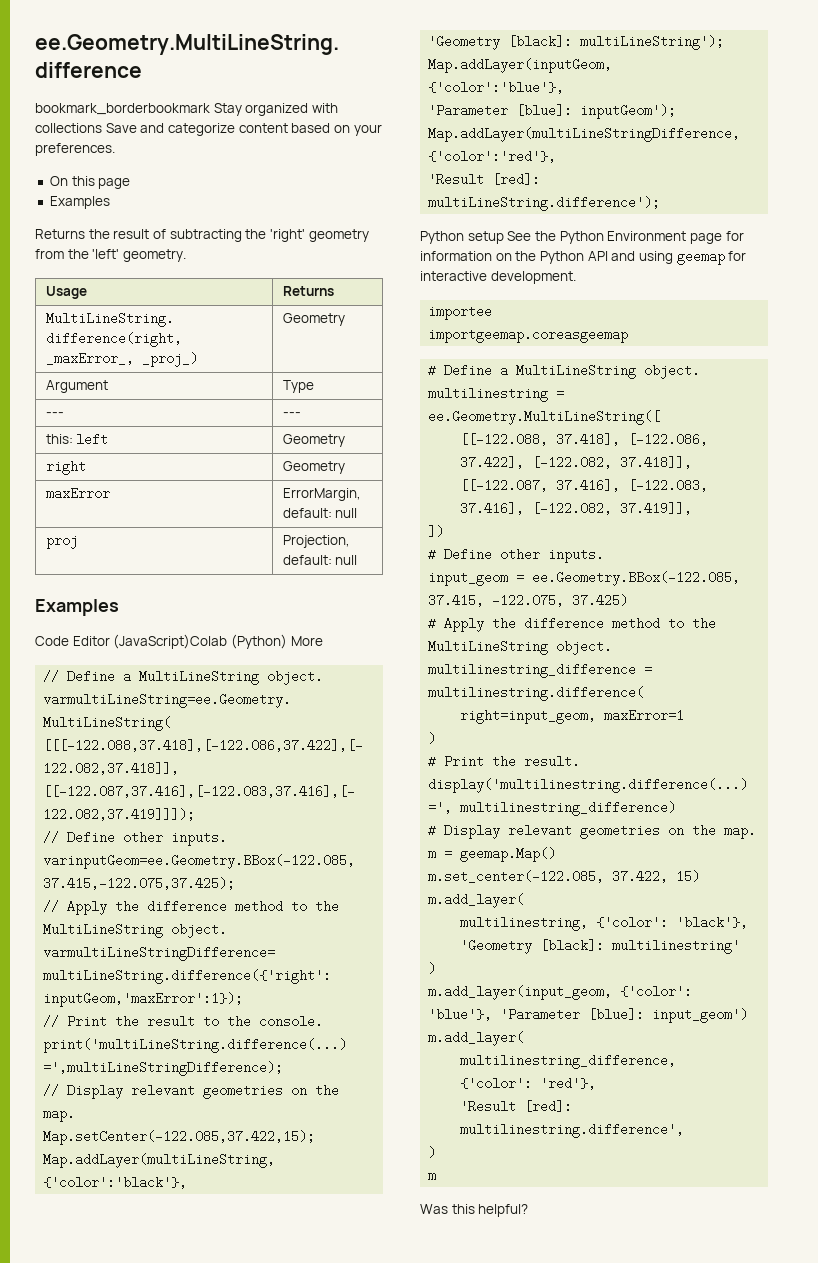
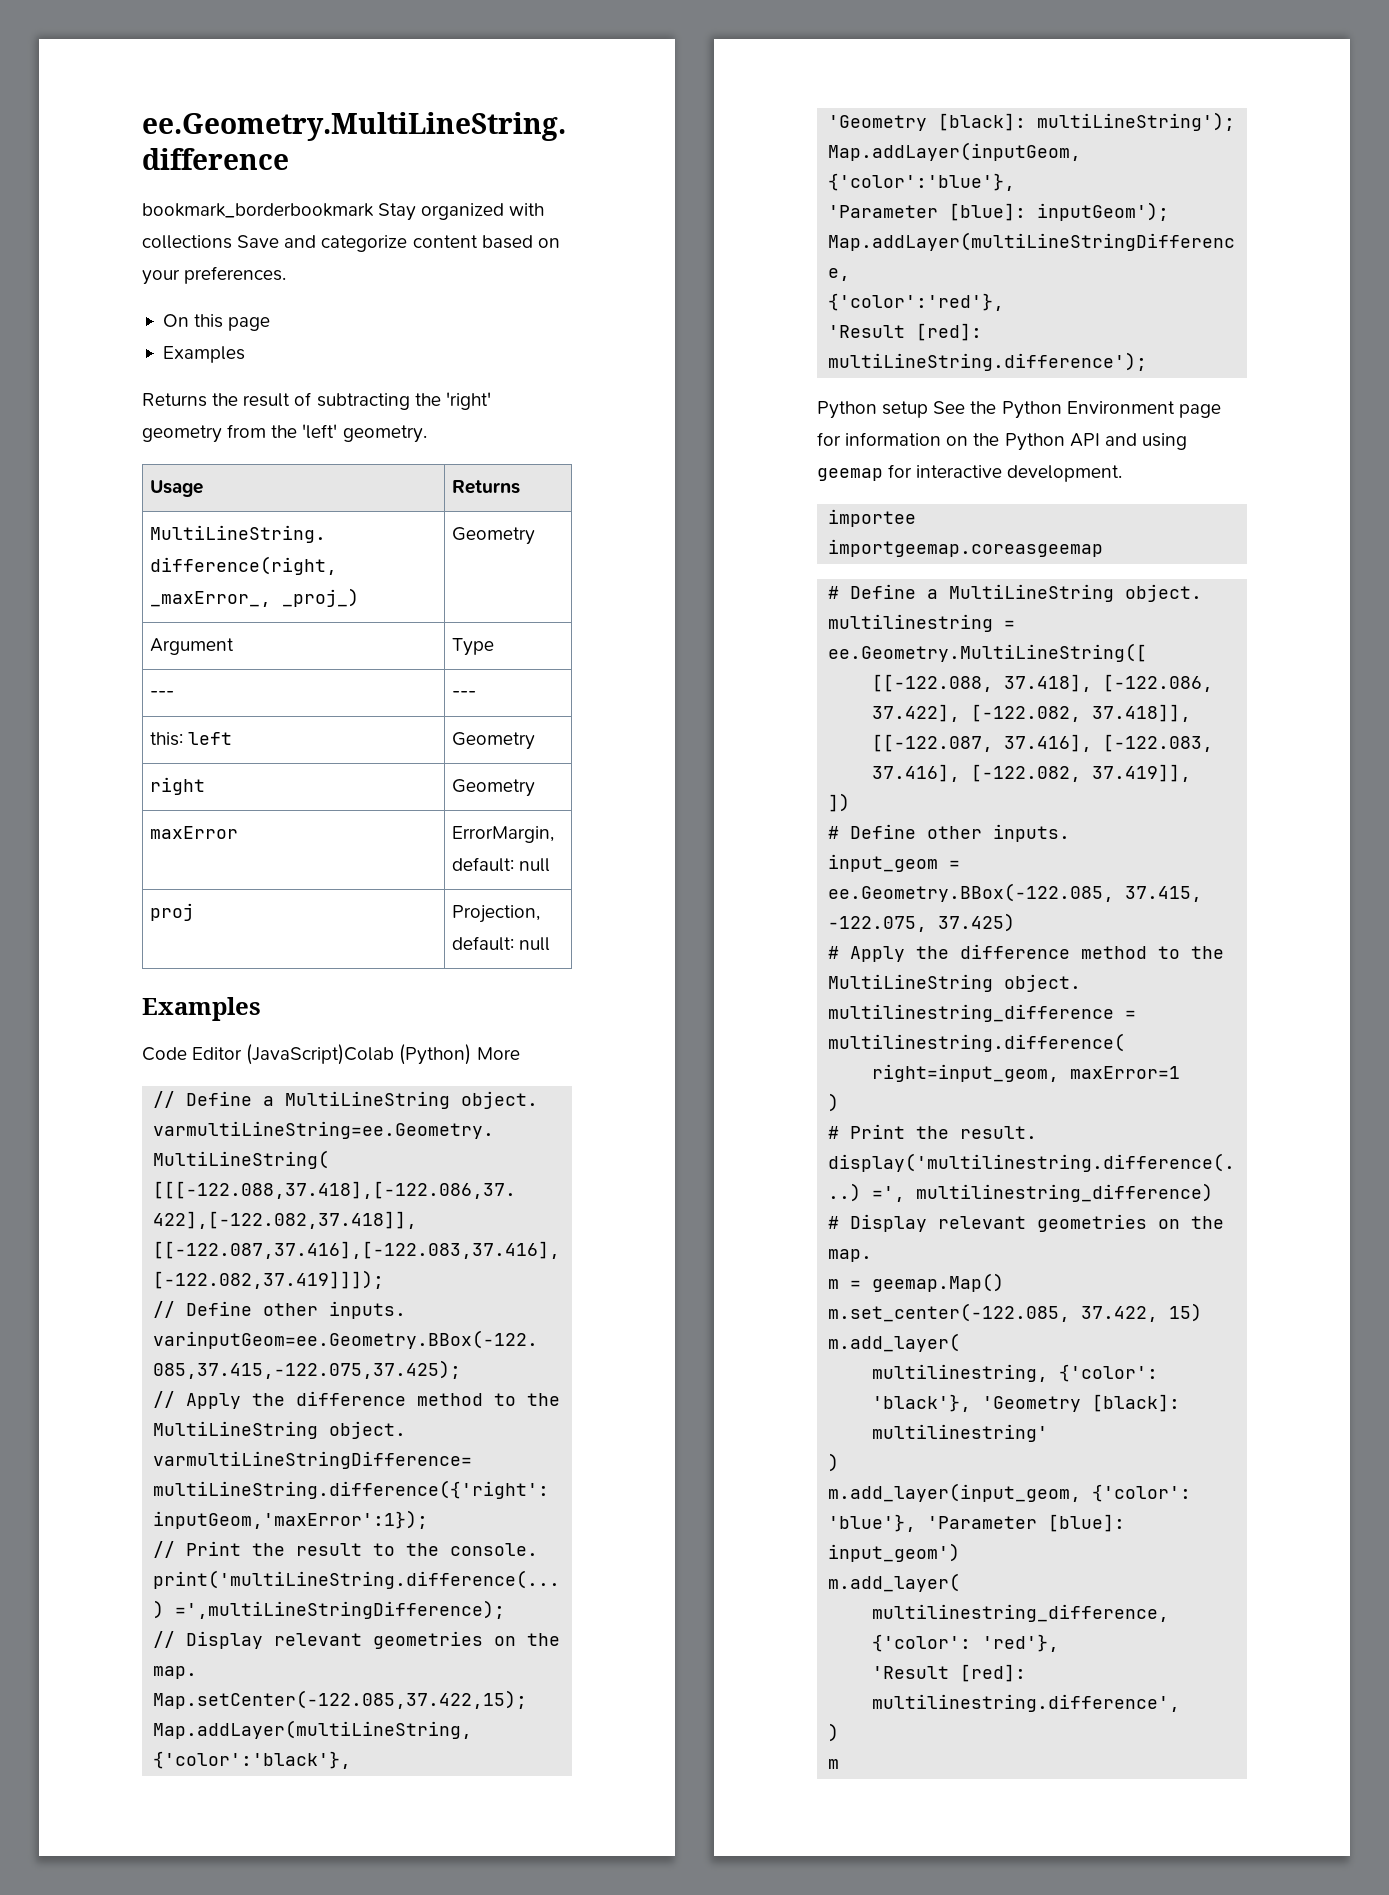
[420,1204,529,1217] // Was this helpful? -> (840, 1764) none

